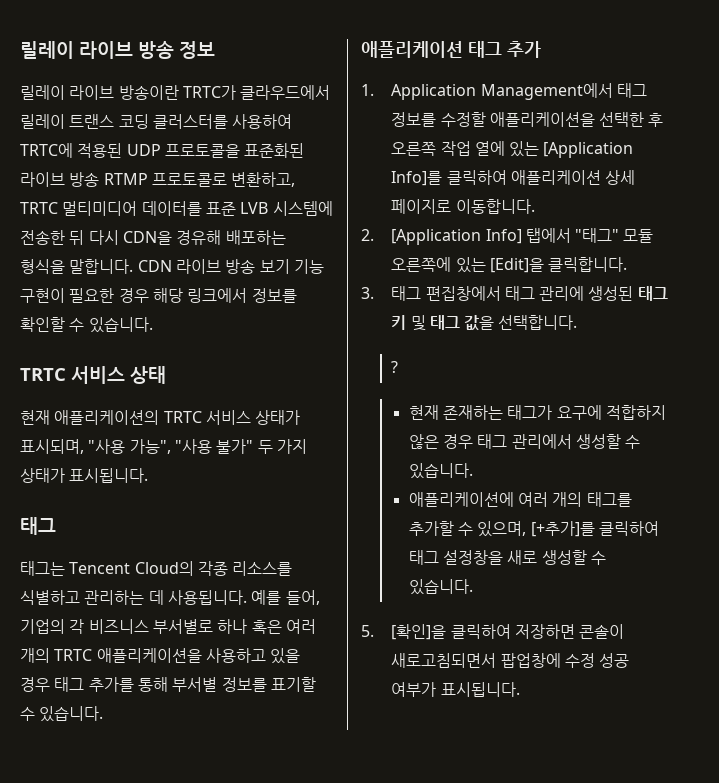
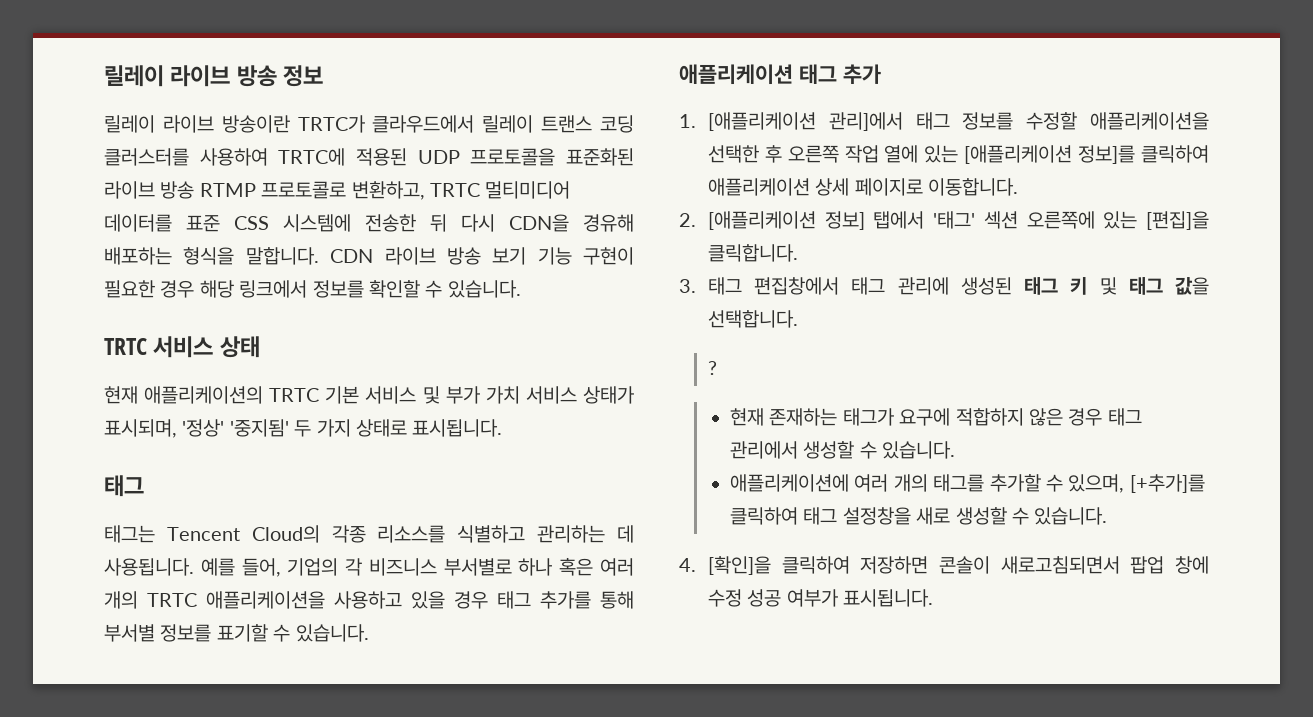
[240,202,269,214] LVB -> [234,216,269,230] CSS
[205,410,301,425] [20,439,254,454] 서비스 상태가 표시되며, "사용 가능", "사용 불가" -> [325,386,634,404] [104,419,289,438] 기본 서비스 및 부가 가치 서비스 상태가 표시되며, '정상' '중지됨'
[20,468,65,483] 상태가 -> [356,419,407,437] 상태로
[391,83,613,100] Application Management에서 -> [707,112,903,131] [애플리케이션 관리]에서
[543,142,634,158] [391,171,443,186] [Application Info]를 -> [964,145,1136,164] [애플리케이션 정보]를
[391,228,654,245] [Application Info] 탭에서 "태그" 모듈 -> [707,211,1018,230] [애플리케이션 정보] 탭에서 '태그' 섹션
[489,258,544,273] [Edit]을 -> [1146,211,1209,230] [편집]을
[361,625,374,637] 5. -> [679,558,696,572] 4.
[500,653,561,668] 팝업창에 -> [1130,556,1209,574] 팝업 창에

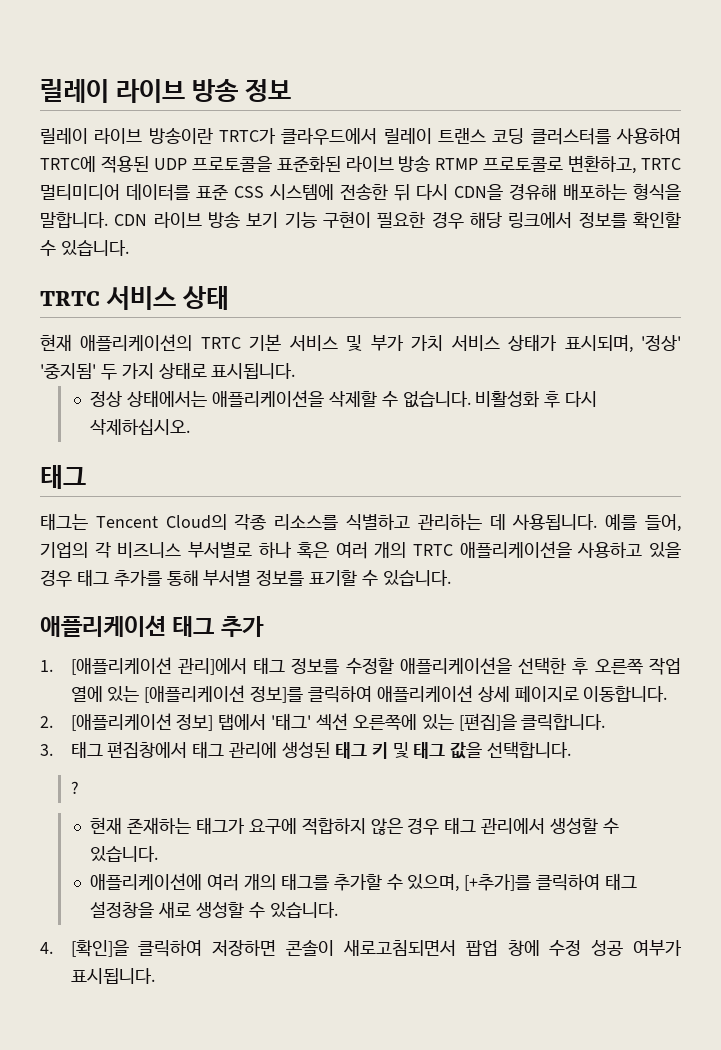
(503, 428) none -> [90,390,598,408] [90,419,191,435] // 정상 상태에서는 애플리케이션을 삭제할 수 없습니다. 비활성화 후 다시 삭제하십시오.

